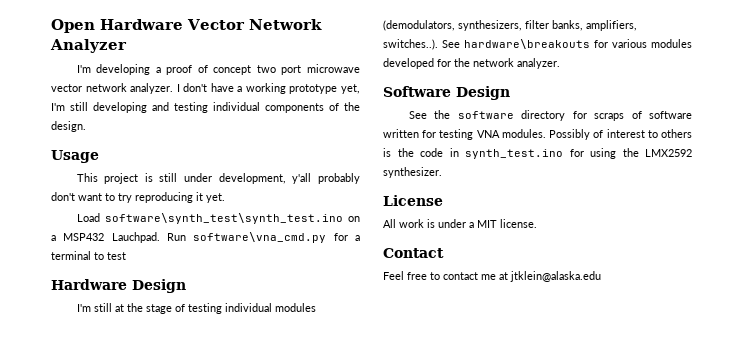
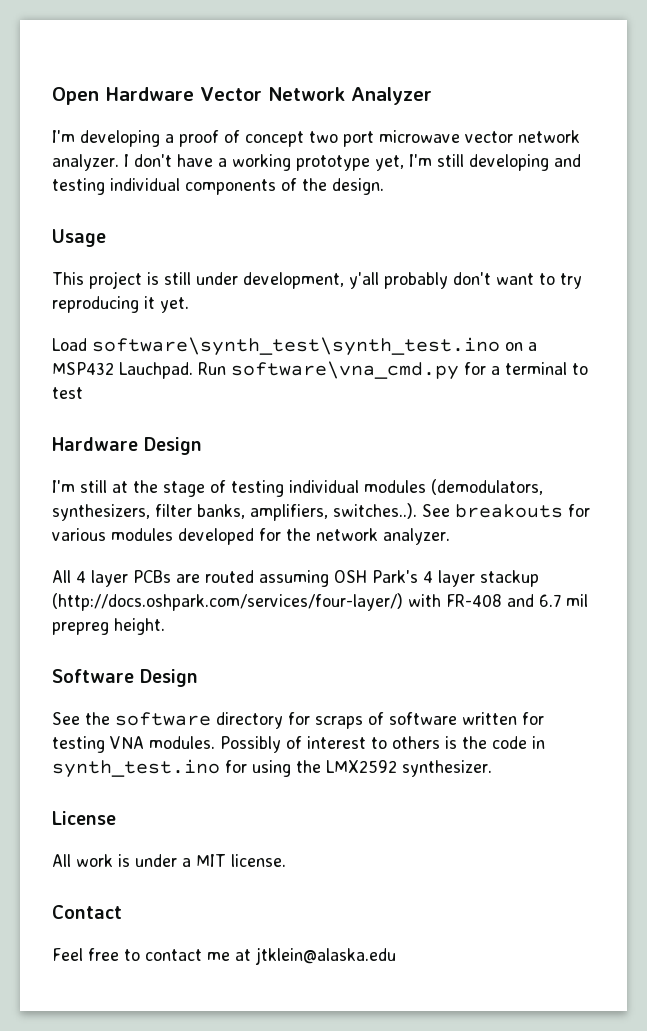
[464,39,590,49] hardware\breakouts -> [455,504,563,518] breakouts
(560, 63) none -> [52,570,539,587] [52,593,588,611] [52,618,165,635] // All 4 layer PCBs are routed assuming OSH Park's 4 layer stackup (http://docs.oshpark.com/services/four-layer/) with FR-408 and 6.7 mil prepreg height.

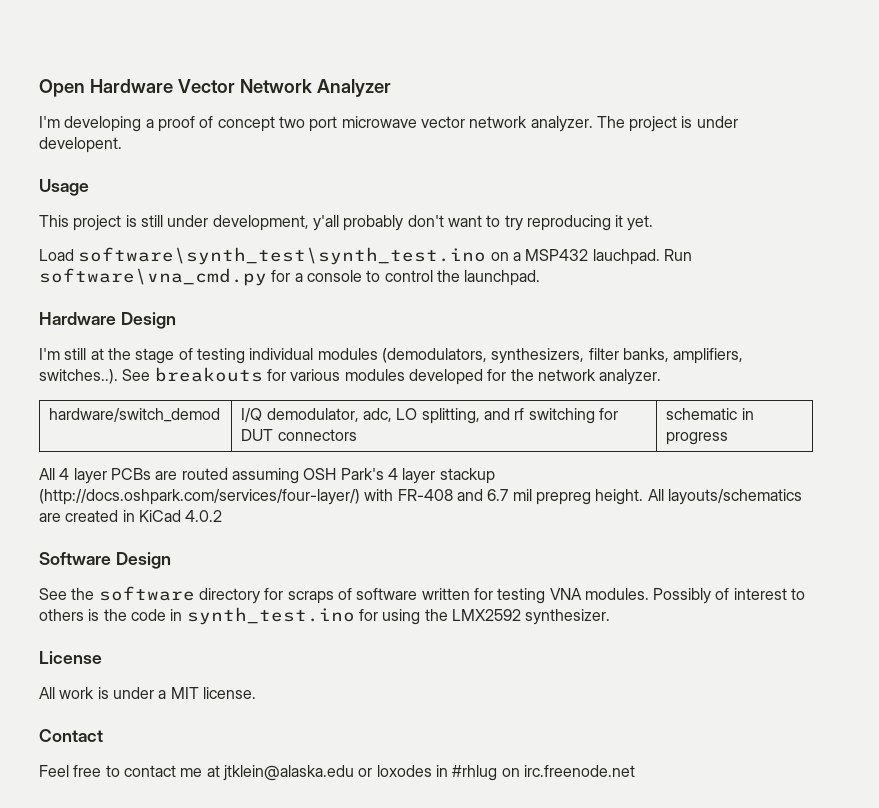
[124,154,581,171] [52,178,384,195] I don't have a working prototype yet, I'm still developing and testing individual components of the design. -> [596,116,738,132] [39,137,122,153] The project is under developent.
[119,362,193,379] Lauchpad. -> [592,249,660,265] lauchpad.
[505,362,588,375] [52,387,83,399] terminal to test -> [306,270,541,286] console to control the launchpad.
(450, 536) none -> [49,408,221,422] [241,408,618,424] [241,429,357,441] [666,408,754,420] [666,432,729,445] // hardware/switch_demod | I/Q demodulator, adc, LO splitting, and rf switching for DUT connectors | schematic in progress
(165, 626) none -> [647,489,802,505] [39,510,223,522] All layouts/schematics are created in KiCad 4.0.2
(396, 956) none -> [358,765,635,781] or loxodes in #rhlug on irc.freenode.net

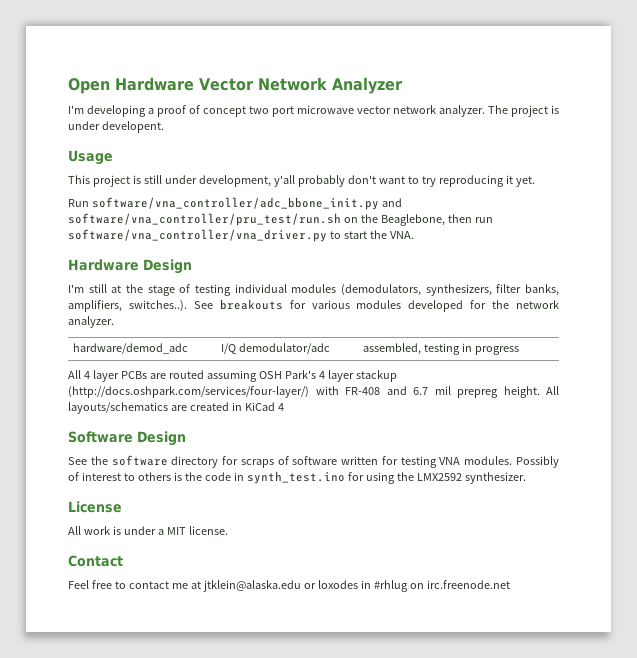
[39,247,692,265] [39,268,541,286] Load software\synth_test\synth_test.ino on a MSP432 lauchpad. Run software\vna_cmd.py for a console to control the launchpad. -> [68,197,402,210] [68,213,493,226] [68,229,414,242] Run software/vna_controller/adc_bbone_init.py and software/vna_controller/pru_test/run.sh on the Beaglebone, then run software/vna_controller/vna_driver.py to start the VNA.
[49,408,221,422] hardware/switch_demod -> [73,343,189,354] hardware/demod_adc
[266,408,618,424] [241,429,357,441] [666,408,738,420] demodulator, adc, LO splitting, and rf switching for DUT connectors | schematic -> [239,343,331,354] [363,343,461,355] demodulator/adc | assembled, testing
[185,510,223,522] 4.0.2 -> [277,403,284,411] 4

